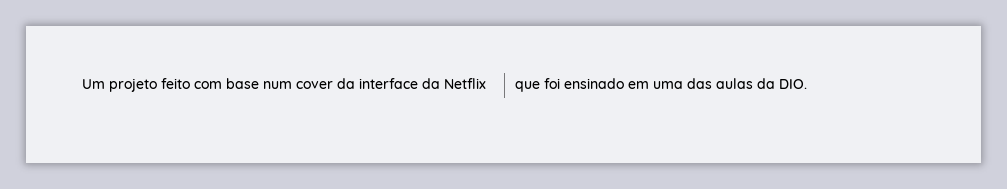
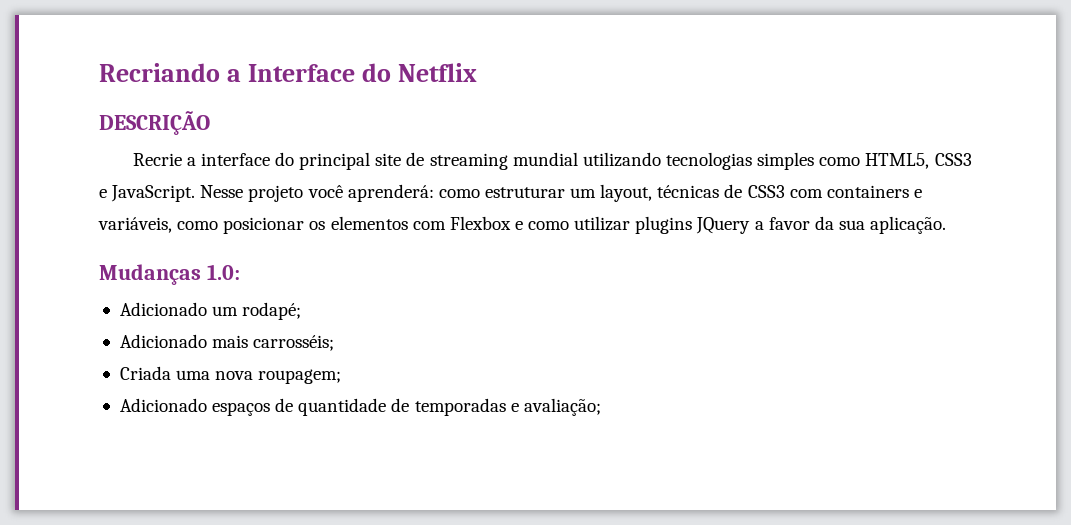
[82,78,807,92] Um projeto feito com base num cover da interface da Netflix que foi ensinado em uma das aulas da DIO. -> [99,63,477,82] [99,111,210,135] [132,152,972,170] [99,184,922,202] [98,216,947,234] [99,264,240,285] [119,302,302,320] [119,334,335,351] [119,366,342,384] [119,398,601,416] Recriando a Interface do Netflix // DESCRIÇÃO // Recrie a interface do principal site de streaming mundial utilizando tecnologias simples como HTML5, CSS3 e JavaScript. Nesse projeto você aprenderá: como estruturar um layout, técnicas de CSS3 com containers e variáveis, como posicionar os elementos com Flexbox e como utilizar plugins JQuery a favor da sua aplicação. // Mudanças 1.0: // Adicionado um rodapé; // Adicionado mais carrosséis; // Criada uma nova roupagem; // Adicionado espaços de quantidade de temporadas e avaliação;

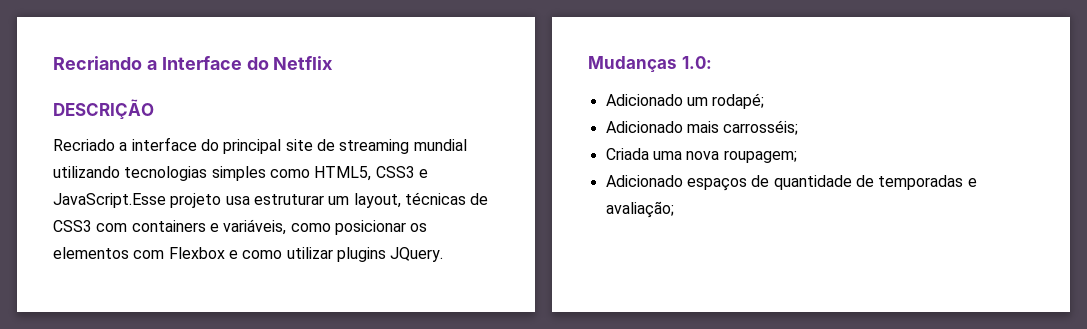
[132,153,182,166] Recrie -> [53,139,115,151] Recriado
[111,184,480,202] JavaScript. Nesse projeto você aprenderá: como -> [53,193,250,208] JavaScript.Esse projeto usa
[696,216,947,234] JQuery a favor da sua aplicação. -> [390,247,444,262] JQuery.

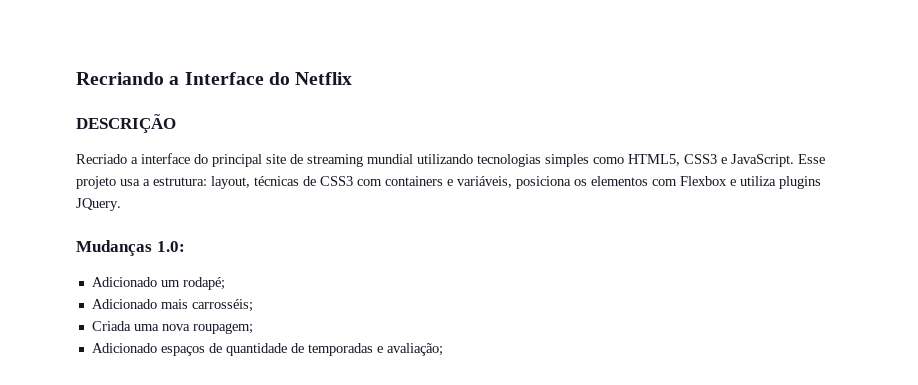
[53,193,350,208] JavaScript.Esse projeto usa estruturar um -> [731,154,825,167] [76,176,207,189] JavaScript. Esse projeto usa a estrutura:
[290,220,406,235] como posicionar -> [516,176,571,189] posiciona
[242,247,333,259] como utilizar -> [740,176,776,186] utiliza

